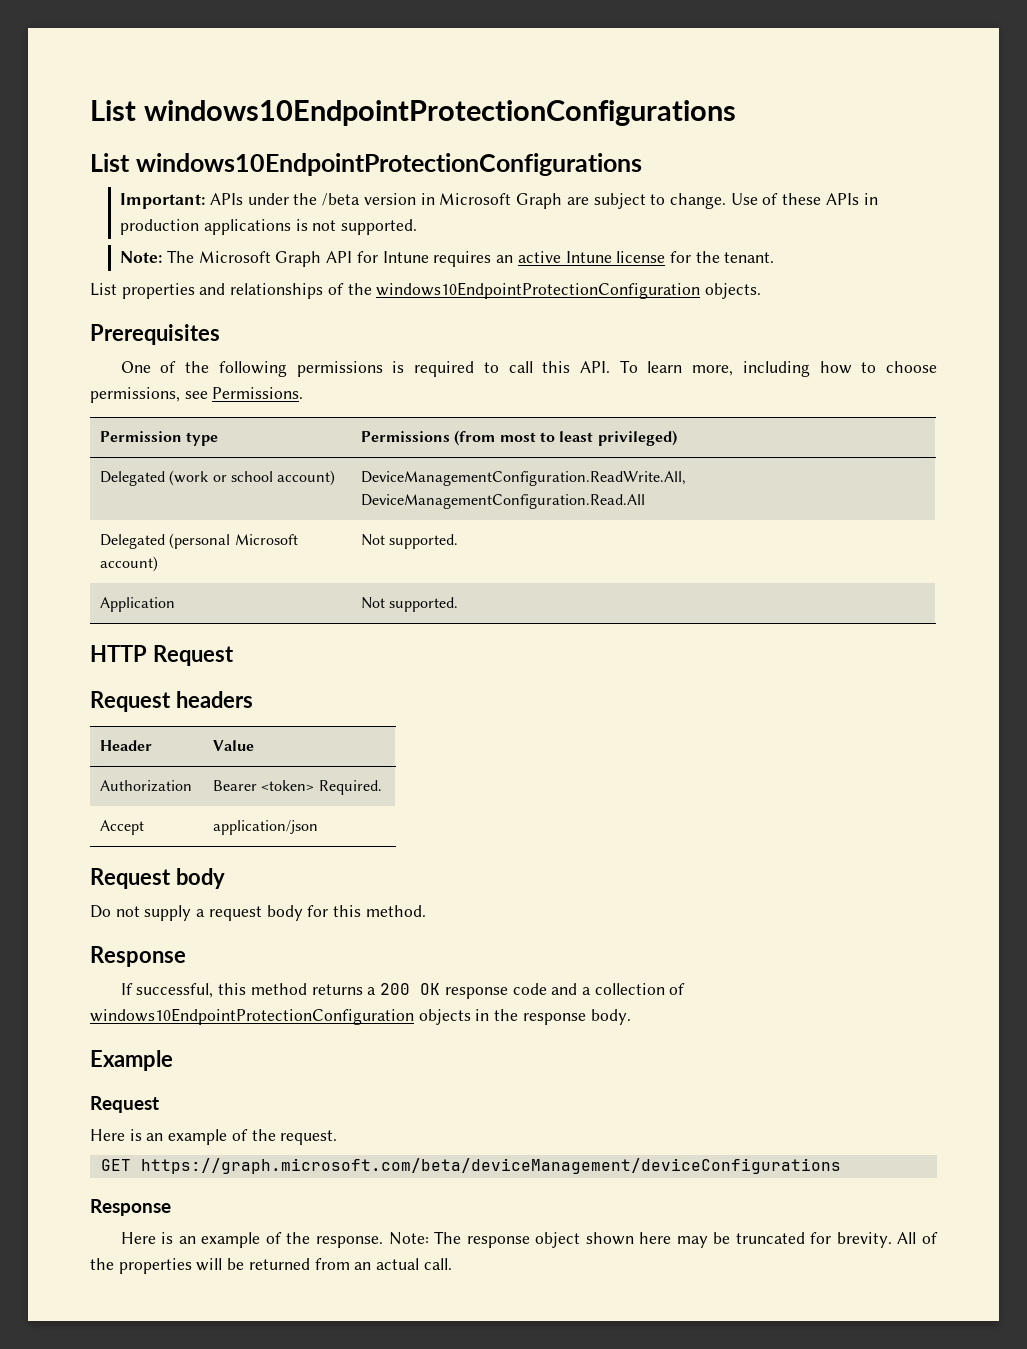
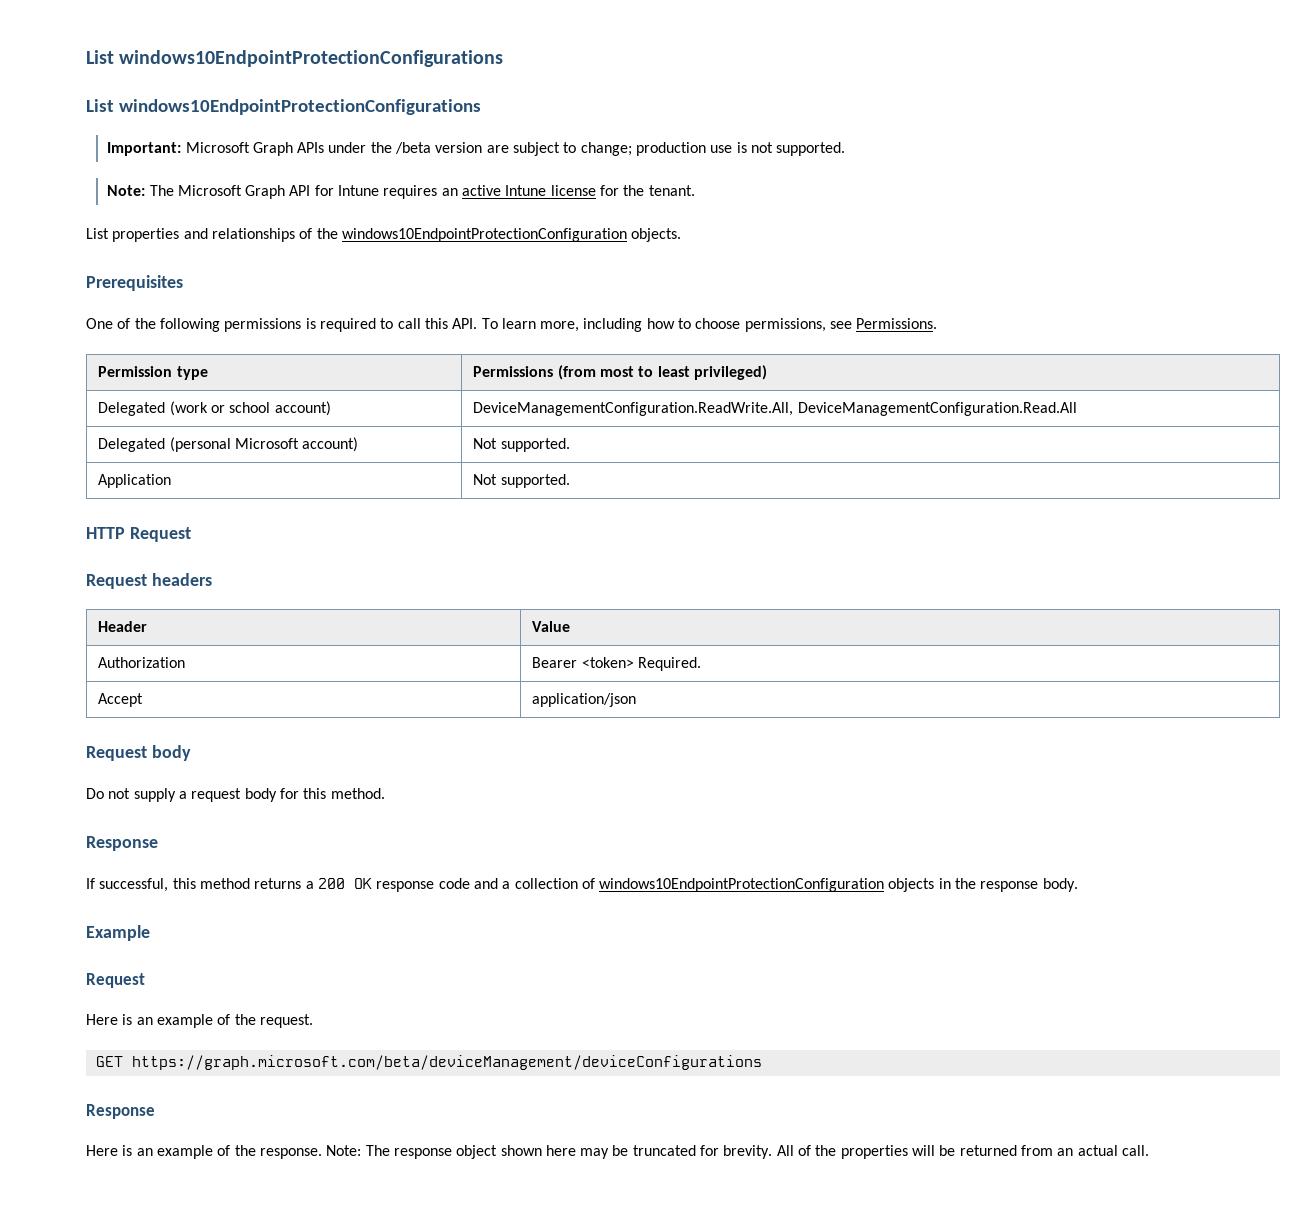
(206, 201) none -> [185,142,293,156] Microsoft Graph
[420,193,878,209] [120,219,292,235] in Microsoft Graph are subject to change. Use of these APIs in production applications -> [486,142,733,156] are subject to change; production use

